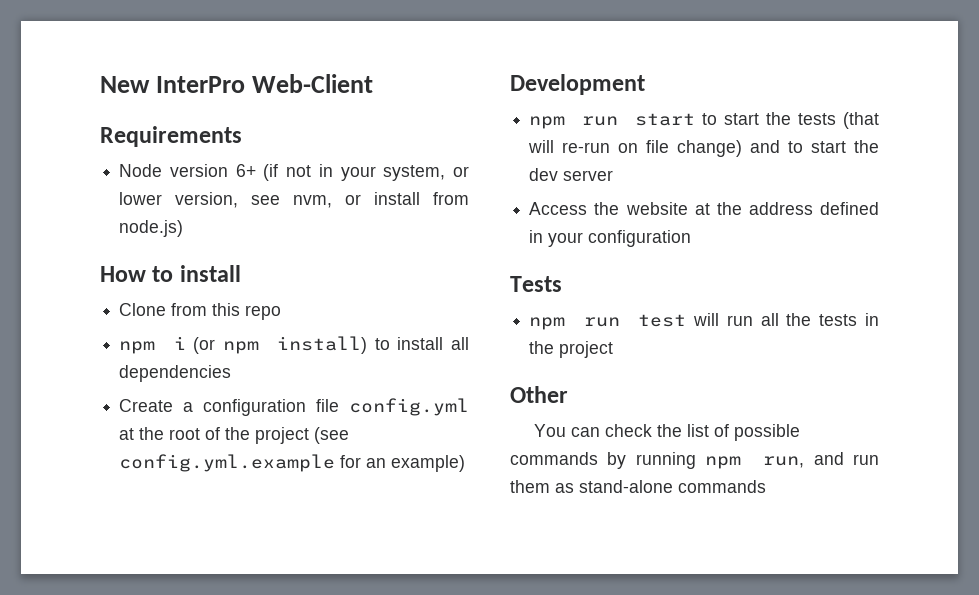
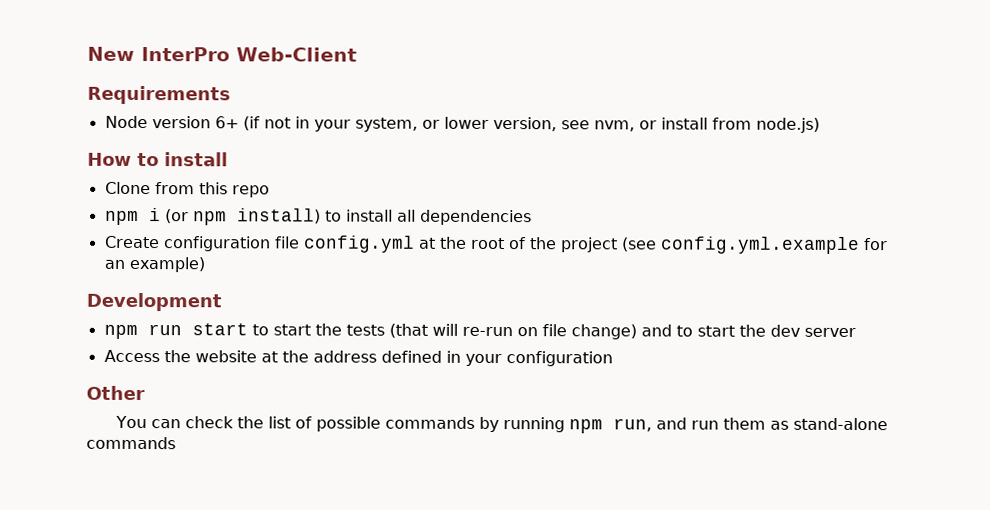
[183,402,194,412] a -> (160, 242) none
[510,276,562,292] [529,313,879,330] [529,341,614,358] // Tests // npm run test will run all the tests in the project -> (613, 359) none

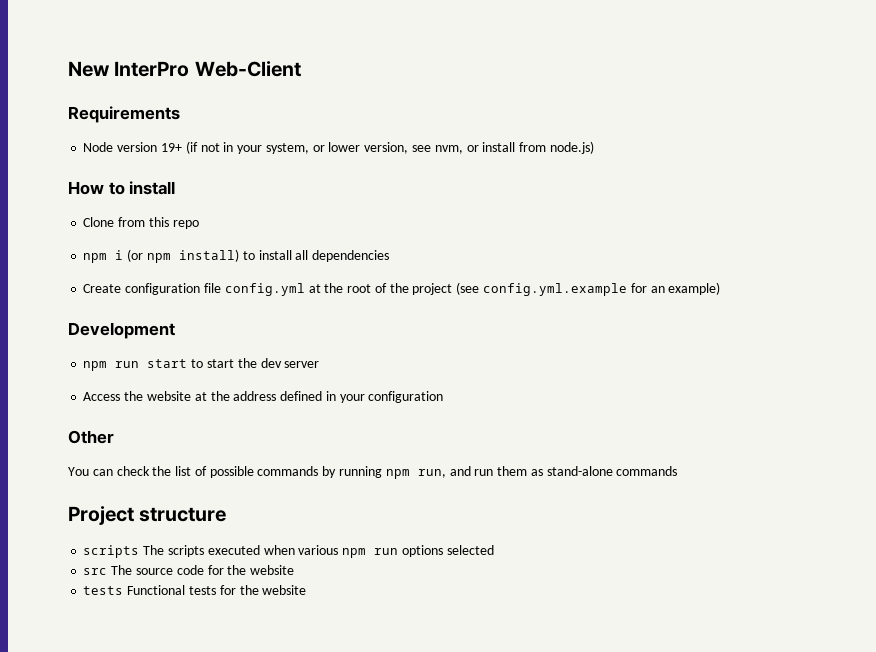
[214,116,239,129] 6+ -> [160,143,182,152] 19+
[345,323,766,340] tests (that will re-run on file change) and to start the -> (257, 363) none
(176, 443) none -> [68,506,227,525] [83,545,494,558] [83,565,295,575] [83,585,307,595] // Project structure // scripts The scripts executed when various npm run options selected // src The source code for the website // tests Functional tests for the website

